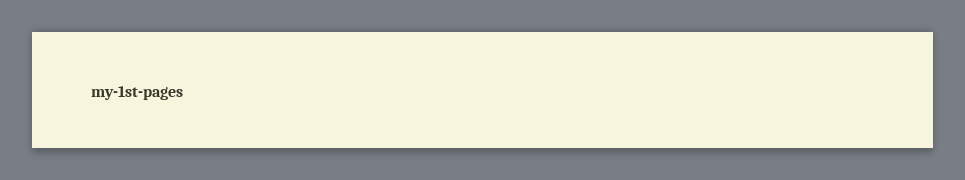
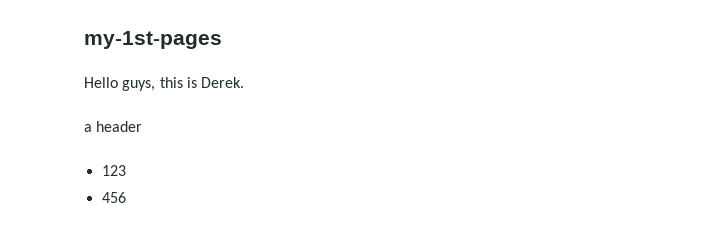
(183, 93) none -> [84,77,245,91] [84,121,143,132] [101,165,126,176] [101,192,126,203] // Hello guys, this is Derek. // a header // 123 // 456

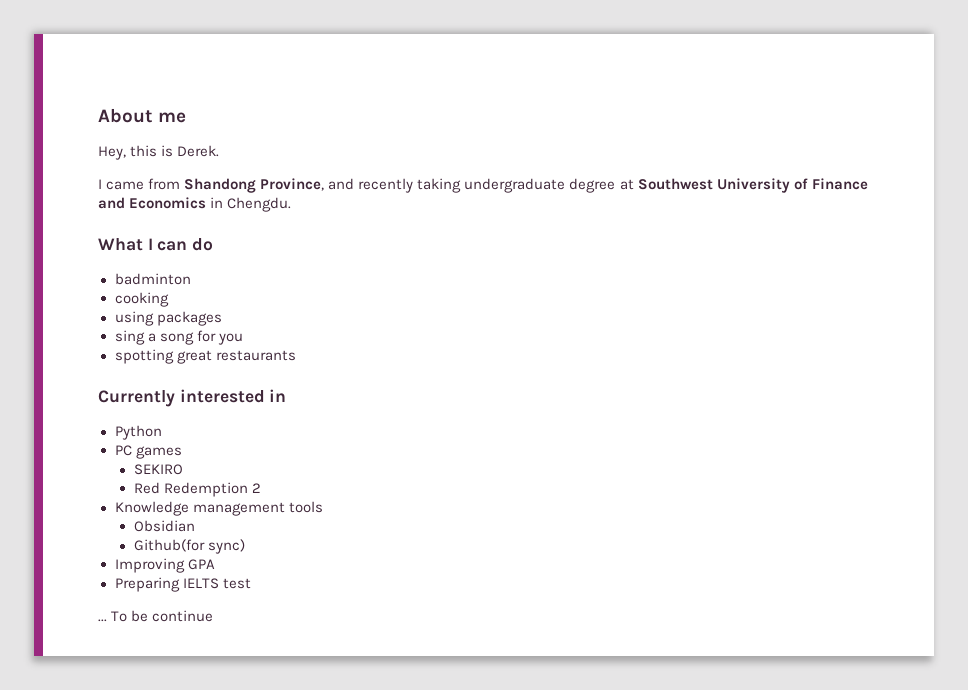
[84,31,222,49] [84,77,156,91] my-1st-pages // Hello guys, -> [98,108,187,123] [98,146,126,160] About me // Hey,
[84,121,143,132] [101,165,126,176] [101,192,126,203] a header // 123 // 456 -> [98,178,868,193] [98,197,292,212] [98,238,214,251] [114,273,191,285] [114,292,169,307] [114,311,222,326] [114,330,243,345] [114,349,296,364] [98,389,287,407] [114,425,162,440] [114,445,182,459] [133,464,183,475] [133,482,261,497] [114,501,323,516] [133,520,195,532] [133,539,245,554] [114,558,215,573] [114,577,251,592] [98,610,214,622] I came from Shandong Province, and recently taking undergraduate degree at Southwest University of Finance and Economics in Chengdu. // What I can do // badminton // cooking // using packages // sing a song for you // spotting great restaurants // Currently interested in // Python // PC games // SEKIRO // Red Redemption 2 // Knowledge management tools // Obsidian // Github(for sync) // Improving GPA // Preparing IELTS test // ... To be continue

